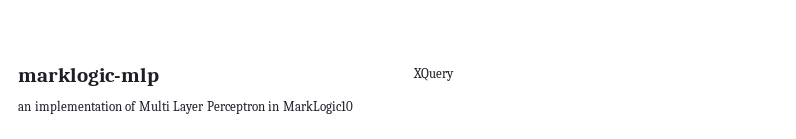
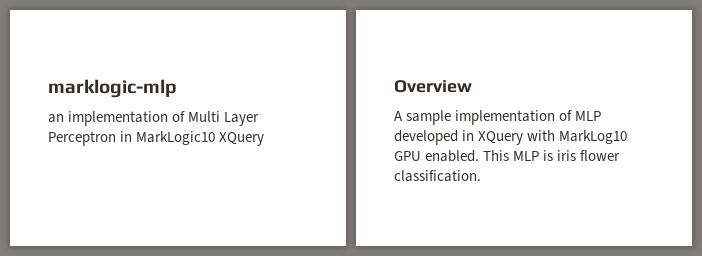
(454, 74) none -> [394,80,472,93] [394,110,602,125] [394,130,628,145] [394,150,621,162] [394,170,481,182] // Overview // A sample implementation of MLP developed in XQuery with MarkLog10 GPU enabled. This MLP is iris flower classification.

